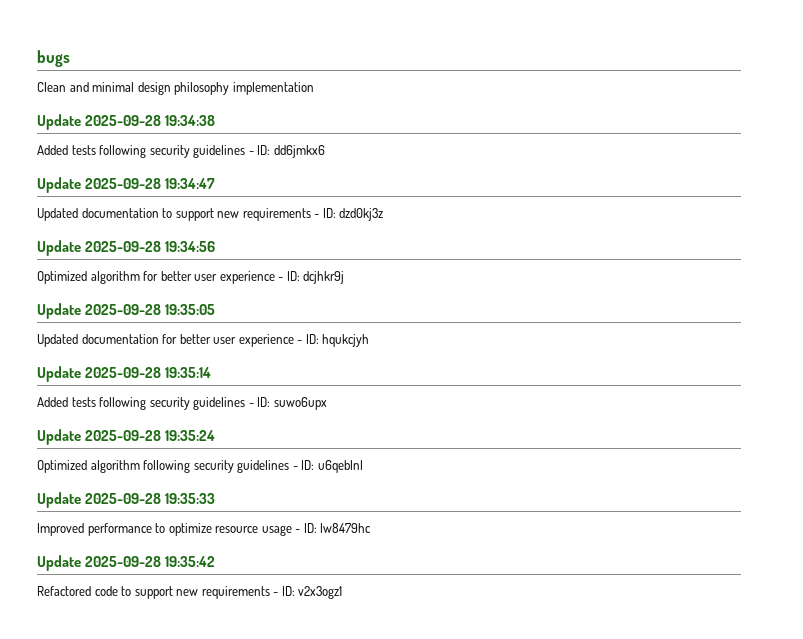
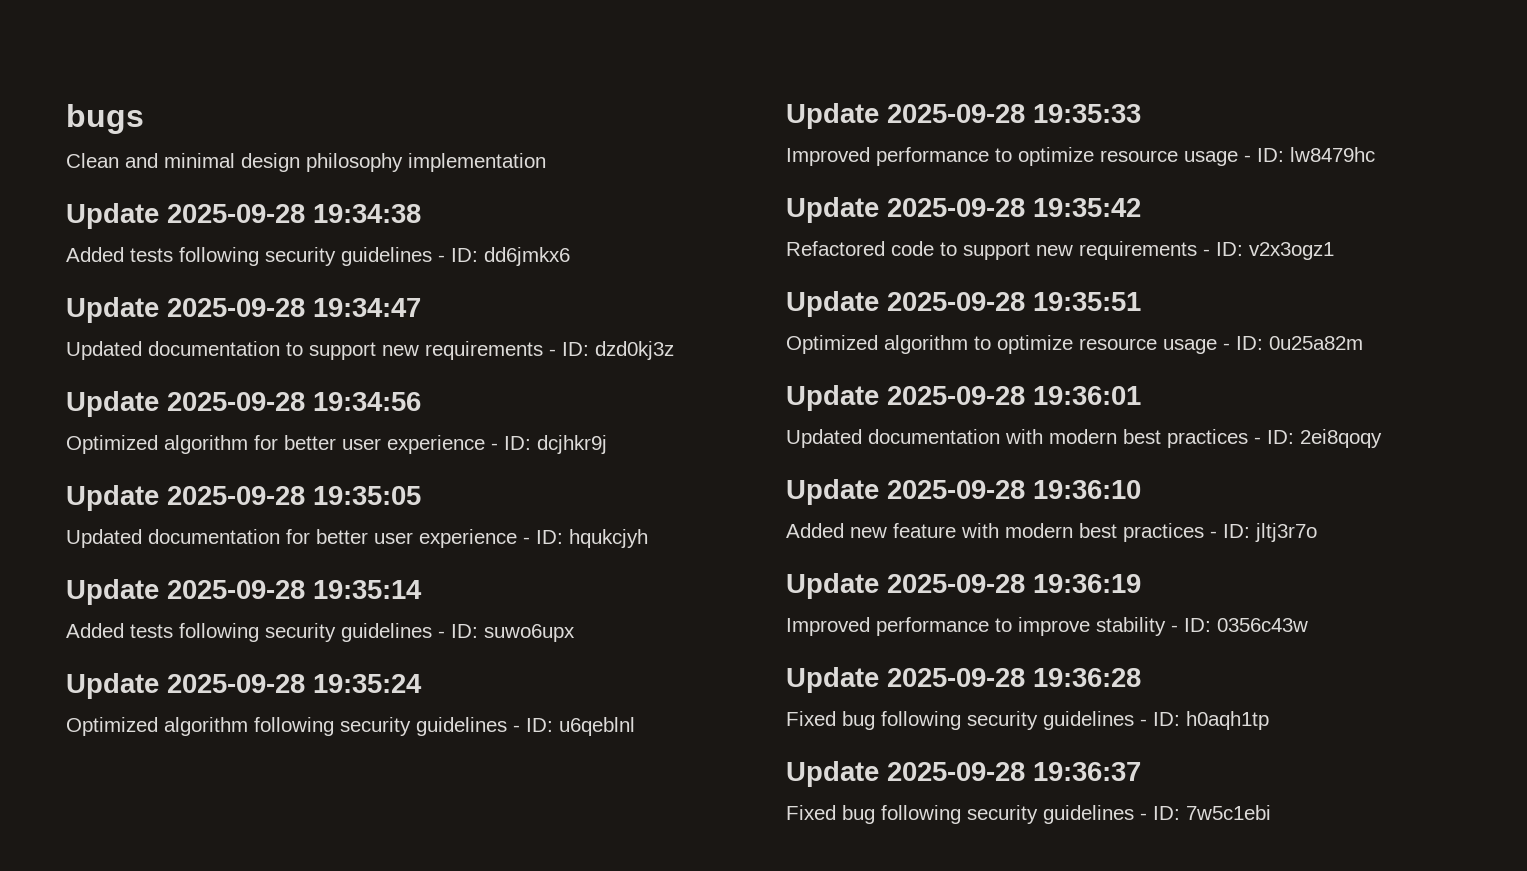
(343, 592) none -> [786,291,1141,317] [786,335,1363,354] [786,385,1141,411] [786,429,1382,448] [786,479,1141,505] [786,523,1317,542] [786,573,1141,599] [786,617,1308,636] [786,667,1141,693] [786,711,1269,730] [786,761,1141,787] [786,805,1271,824] // Update 2025-09-28 19:35:51 // Optimized algorithm to optimize resource usage - ID: 0u25a82m // Update 2025-09-28 19:36:01 // Updated documentation with modern best practices - ID: 2ei8qoqy // Update 2025-09-28 19:36:10 // Added new feature with modern best practices - ID: jltj3r7o // Update 2025-09-28 19:36:19 // Improved performance to improve stability - ID: 0356c43w // Update 2025-09-28 19:36:28 // Fixed bug following security guidelines - ID: h0aqh1tp // Update 2025-09-28 19:36:37 // Fixed bug following security guidelines - ID: 7w5c1ebi

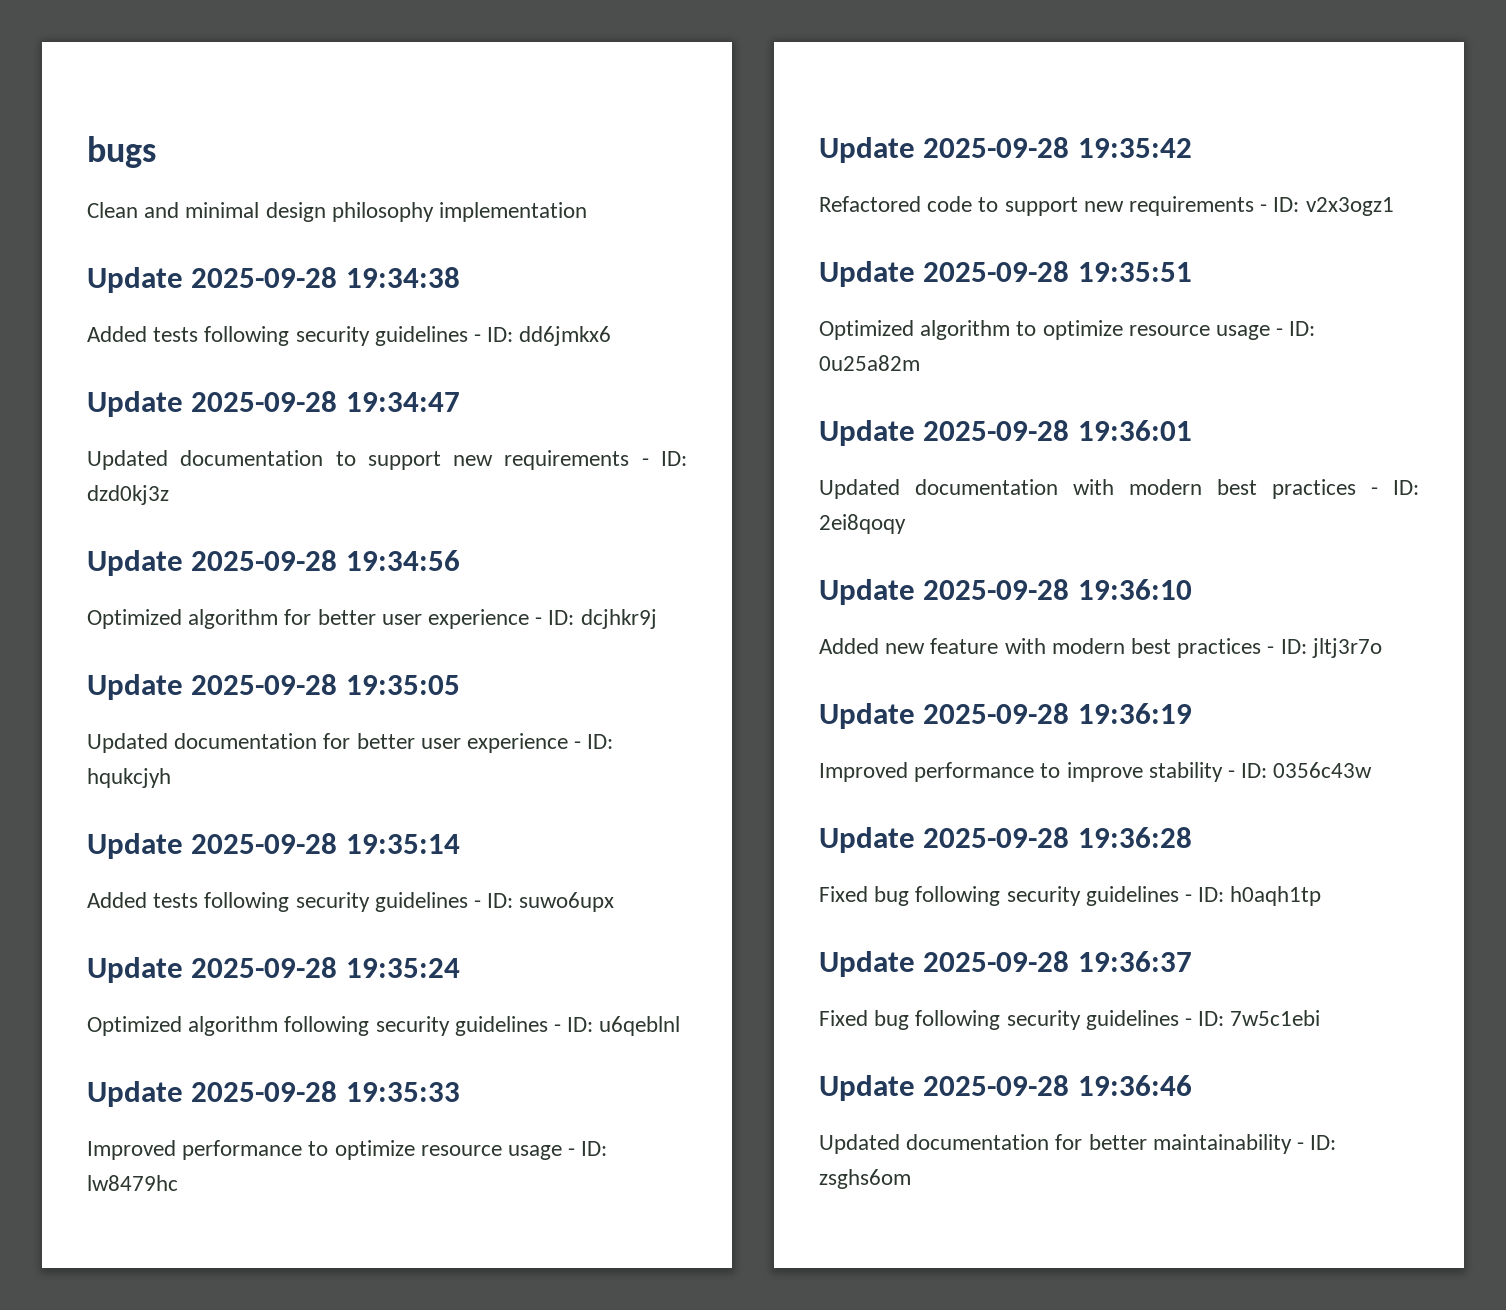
(1271, 812) none -> [819,1075,1192,1101] [819,1134,1337,1154] [819,1169,911,1189] // Update 2025-09-28 19:36:46 // Updated documentation for better maintainability - ID: zsghs6om

